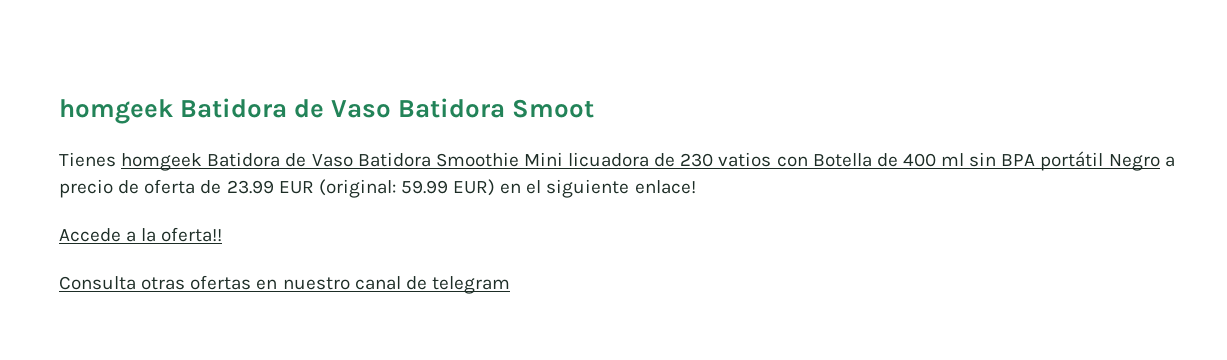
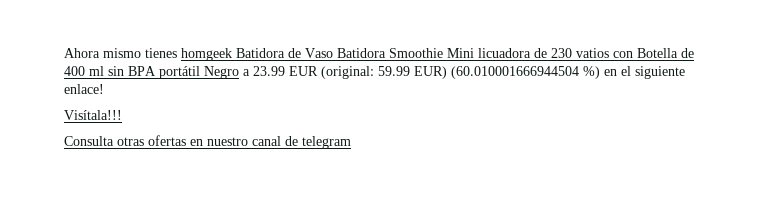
[59,98,595,124] [59,152,116,167] homgeek Batidora de Vaso Batidora Smoot // Tienes -> [64,48,177,58] Ahora mismo tienes
[59,179,222,198] precio de oferta de -> (250, 72) none
(496, 187) none -> [451,66,600,79] (60.010001666944504 %)
[59,227,223,242] Accede a la oferta!! -> [64,110,122,120] Visítala!!!

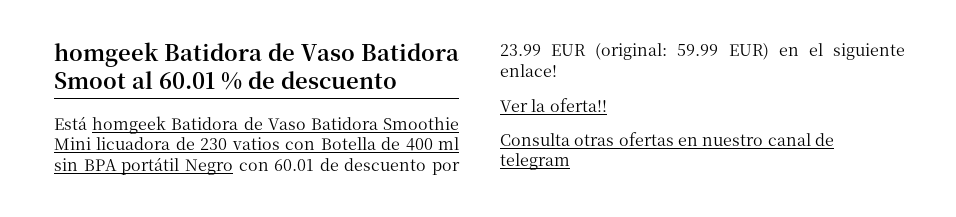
[64,48,177,58] Ahora mismo tienes -> [54,42,459,67] [54,71,397,90] [54,116,87,130] homgeek Batidora de Vaso Batidora Smoot al 60.01 % de descuento // Está
[243,69,250,76] a -> [238,158,460,175] con 60.01 de descuento por
[451,66,600,79] (60.010001666944504 %) -> (769, 51) none
[64,110,122,120] Visítala!!! -> [500,98,607,112] Ver la oferta!!

